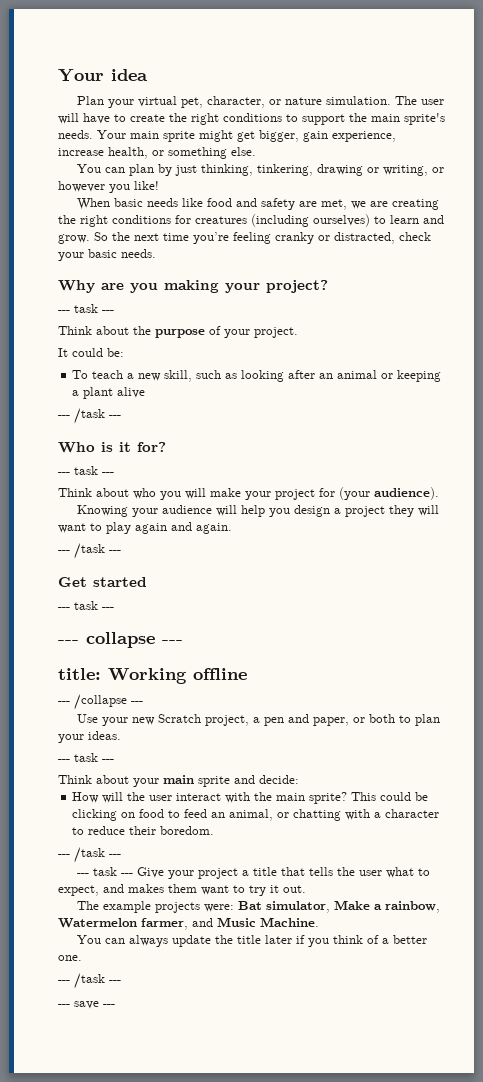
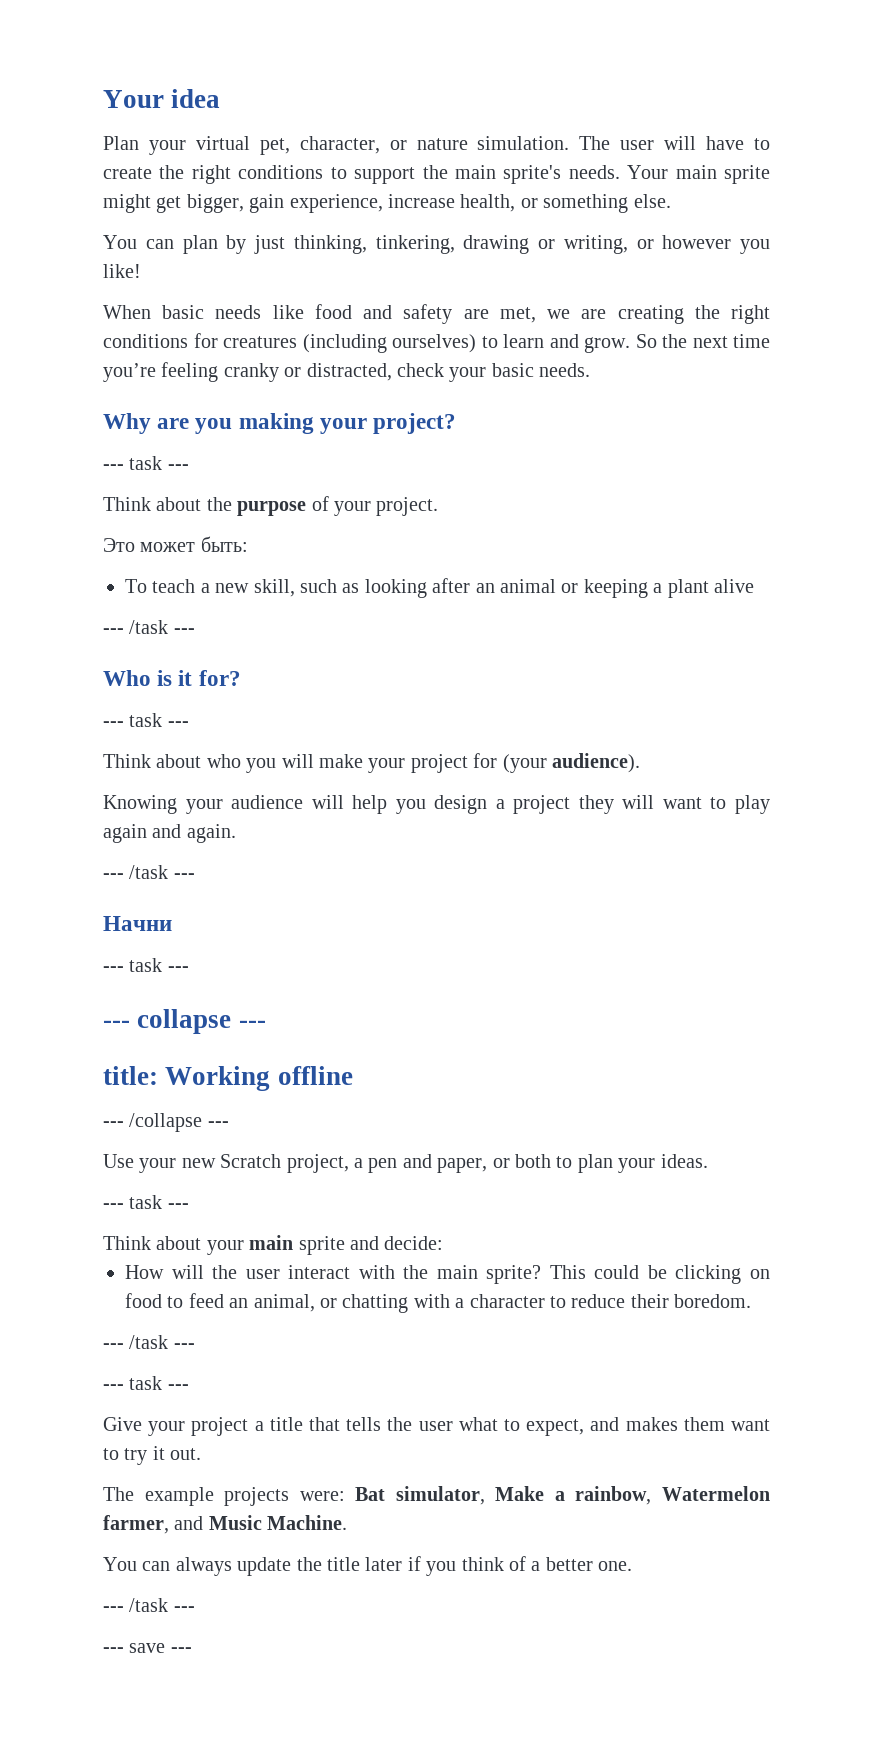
[58,348,124,357] It could be: -> [103,536,248,552] Это может быть:
[58,577,147,587] Get started -> [103,916,172,931] Начни
(134, 874) none -> (189, 1387) //

